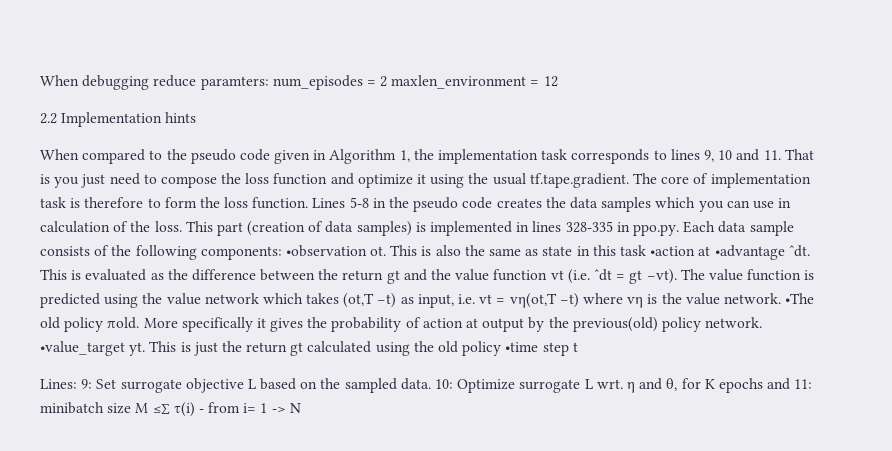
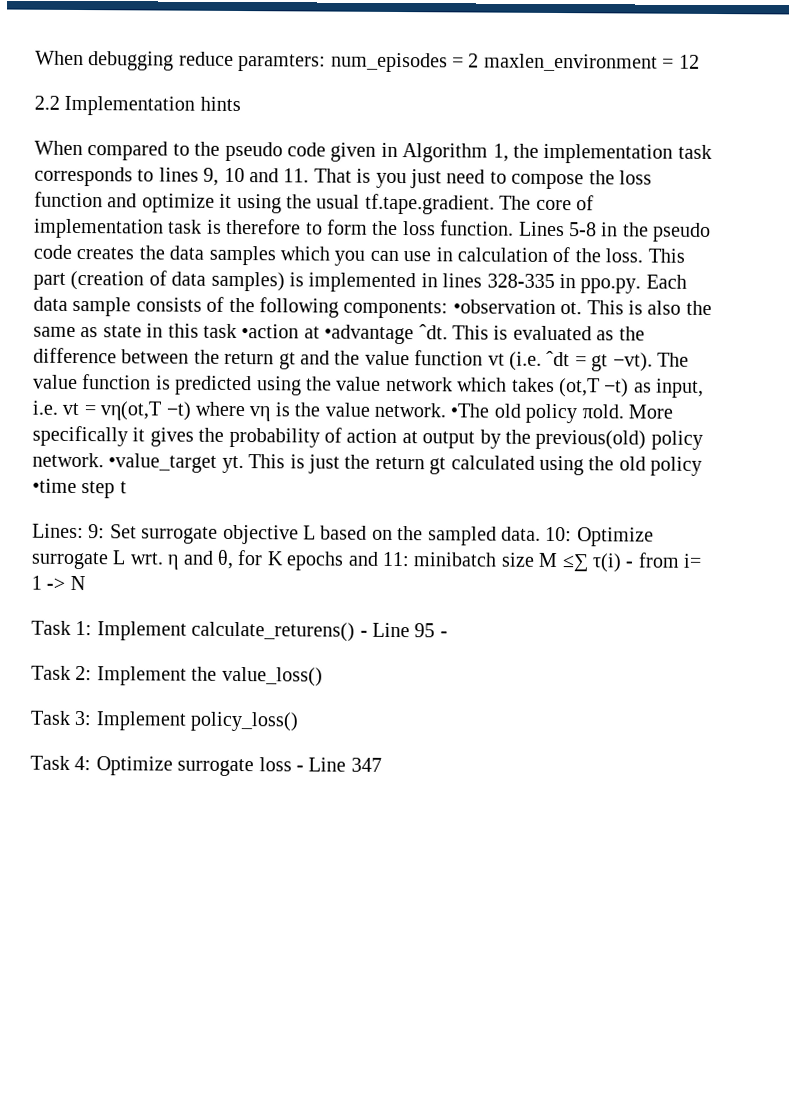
(301, 408) none -> [31,620,448,642] [31,665,323,687] [30,710,300,732] [30,755,382,777] // Task 1: Implement calculate_returens() - Line 95 - // Task 2: Implement the value_loss() // Task 3: Implement policy_loss() // Task 4: Optimize surrogate loss - Line 347

